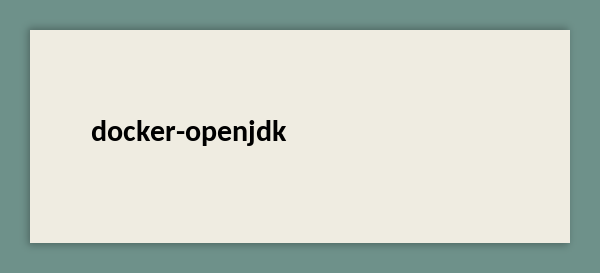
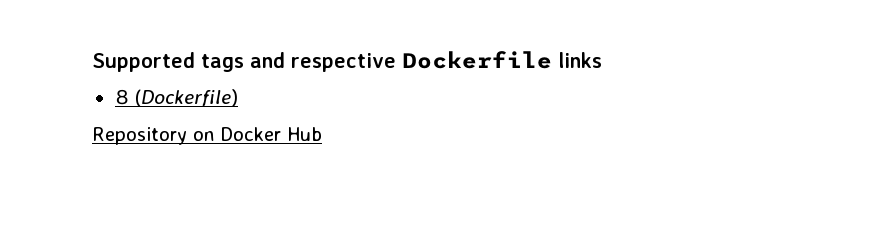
[91,120,287,146] docker-openjdk -> [92,51,602,72] [114,89,238,107] [92,127,322,145] Supported tags and respective Dockerfile links // 8 (Dockerfile) // Repository on Docker Hub

